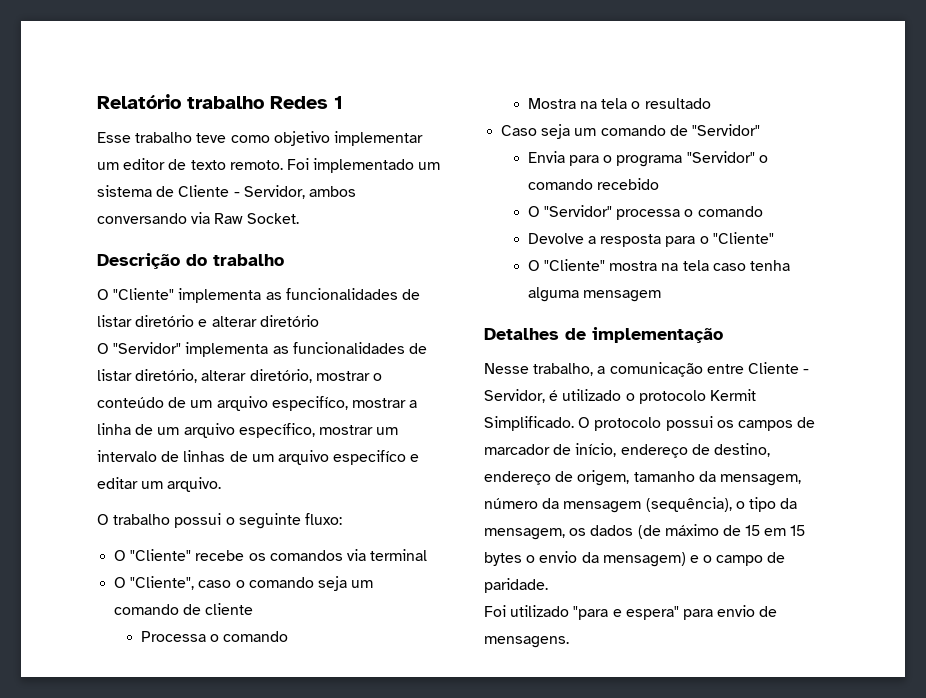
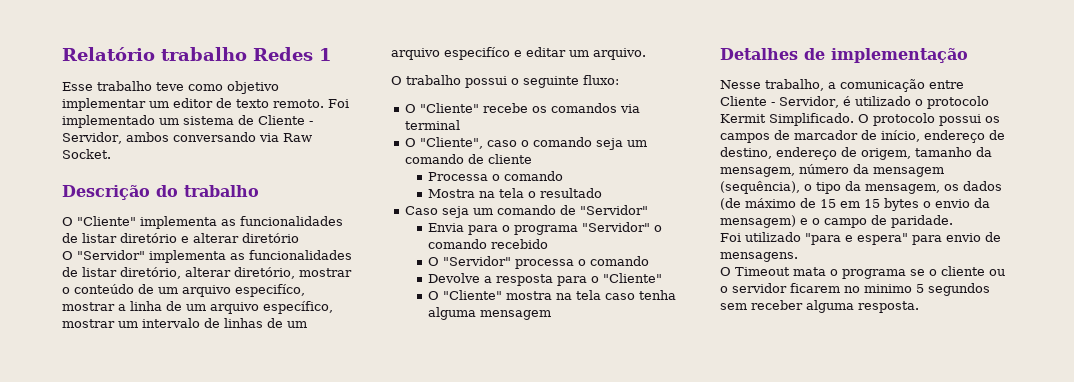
(569, 642) none -> [720,266,1005,279] [720,283,990,296] [720,300,919,313] // O Timeout mata o programa se o cliente ou o servidor ficarem no minimo 5 segundos sem receber alguma resposta.

